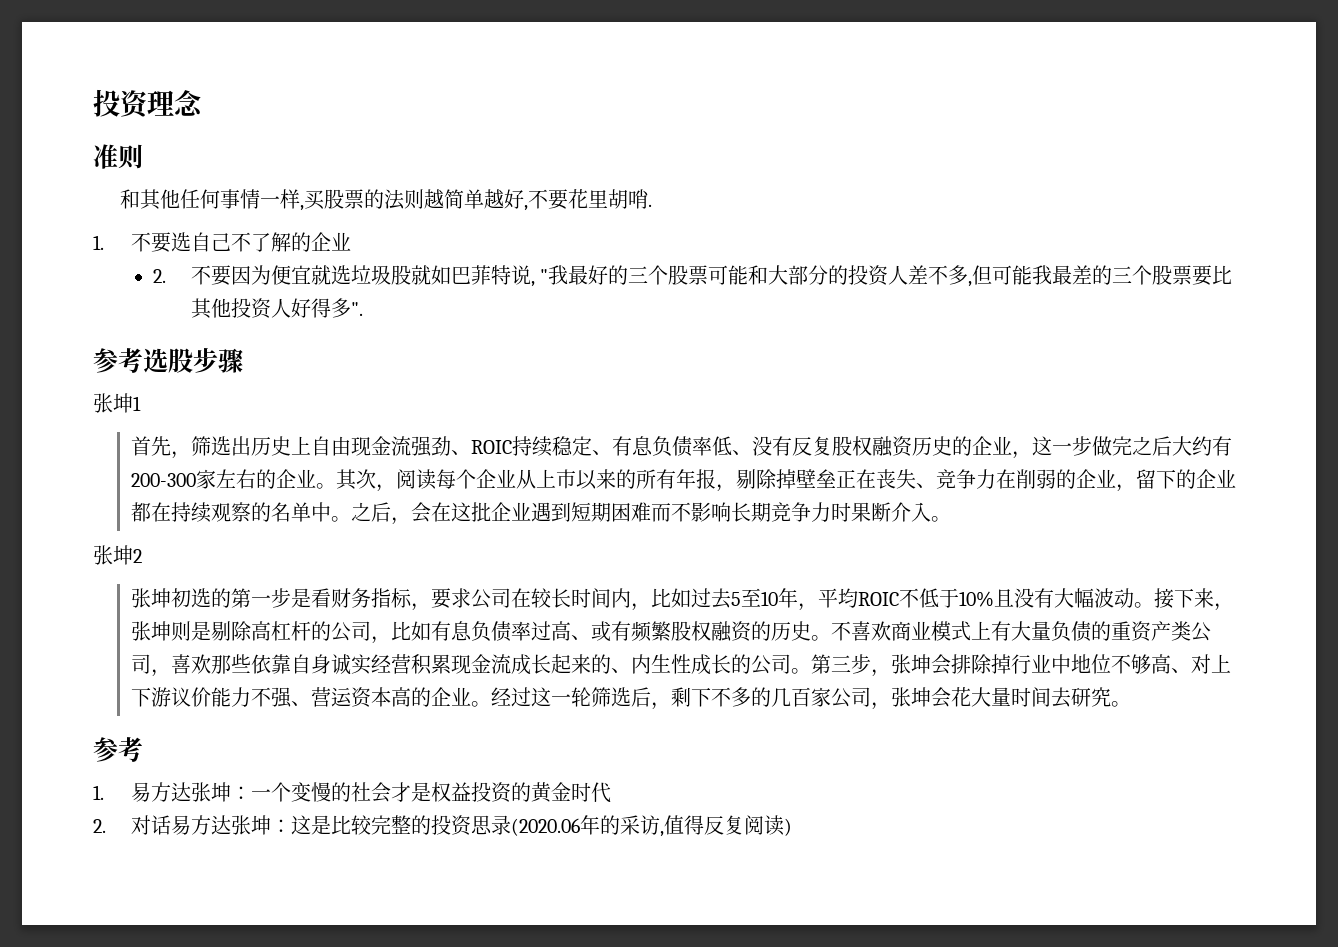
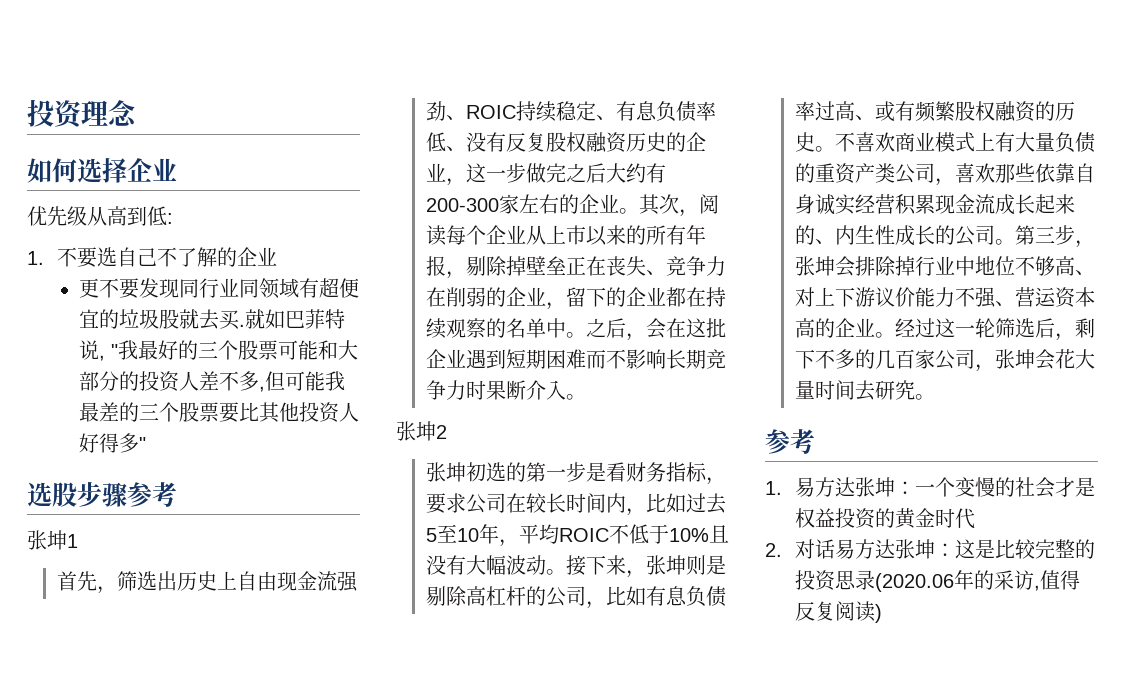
[93,144,143,169] [120,189,653,211] 准则 // 和其他任何事情一样,买股票的法则越简单越好,不要花里胡哨. -> [27,158,177,183] [27,206,173,226] 如何选择企业 // 优先级从高到低:
[152,265,411,286] 2.不要因为便宜就选垃圾股 -> [78,278,359,299] [78,309,245,330] 更不要发现同行业同领域有超便宜的垃圾股就去买.
[350,302,363,316] [93,348,143,373] ". // 参考 -> [138,437,146,451] " //
(243, 360) none -> [127,482,177,507] 参考

